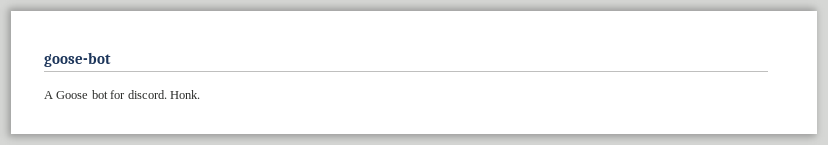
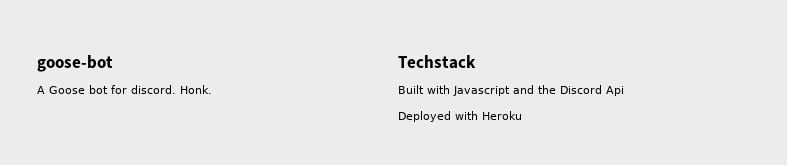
(200, 94) none -> [398,55,476,69] [398,85,624,96] [398,111,522,122] // Techstack // Built with Javascript and the Discord Api // Deployed with Heroku

